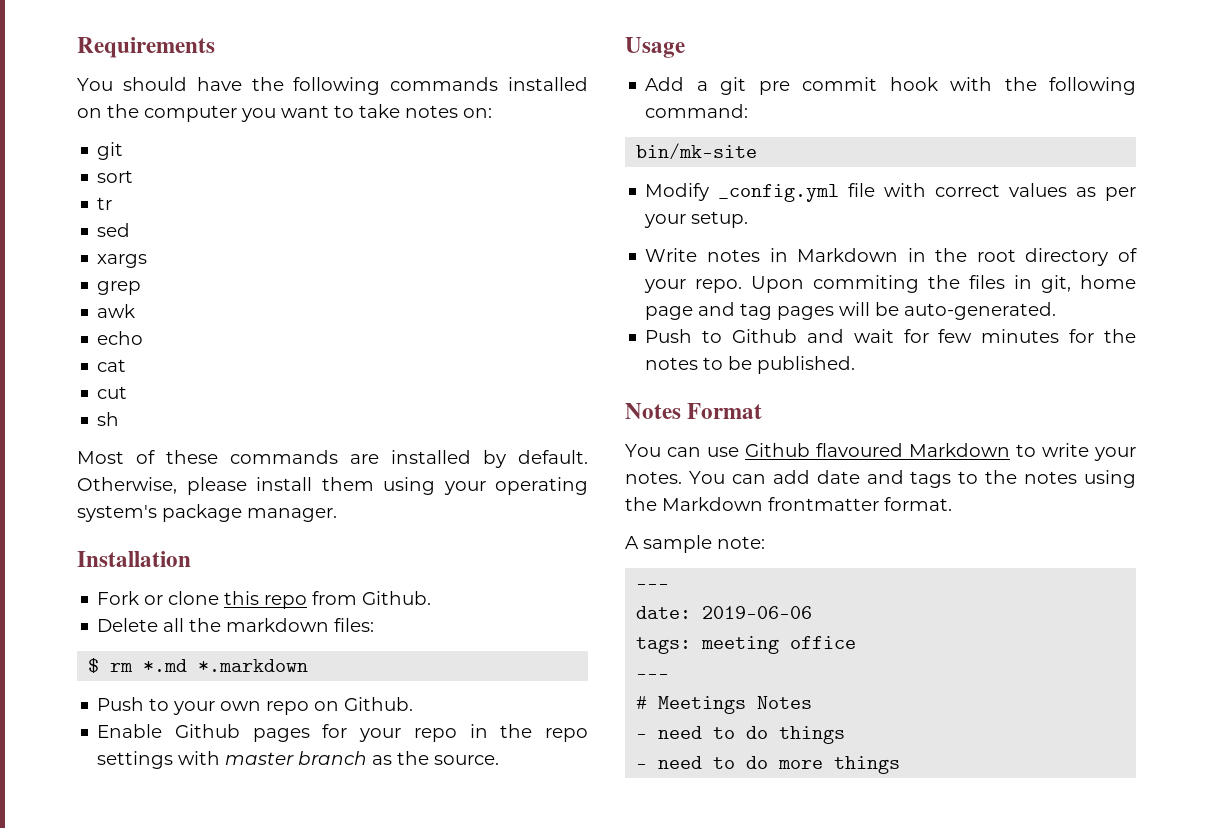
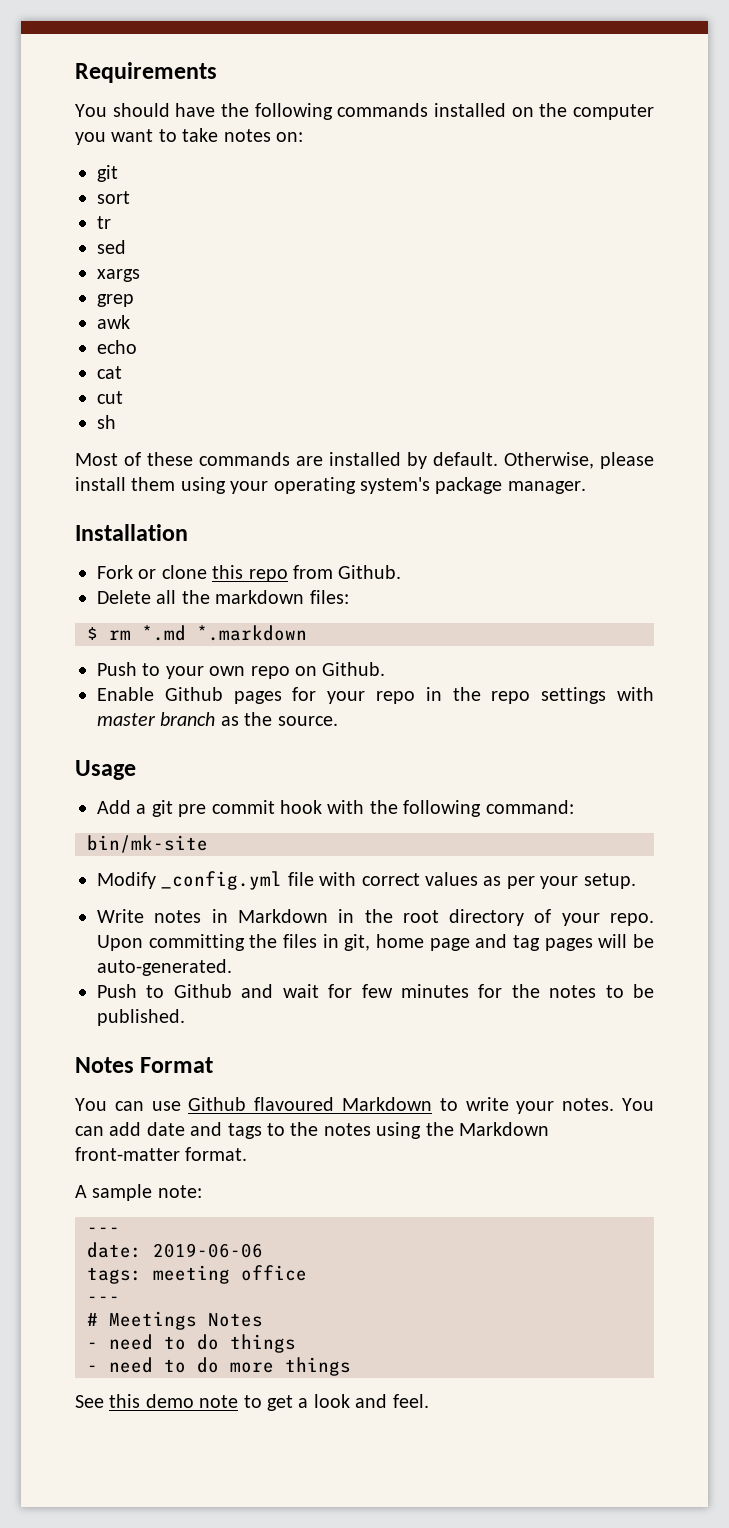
[813,275,920,293] commiting -> [148,934,245,951] committing
[768,497,879,511] frontmatter -> [75,1147,180,1161] front-matter
(901, 765) none -> [75,1394,429,1411] // See this demo note to get a look and feel.

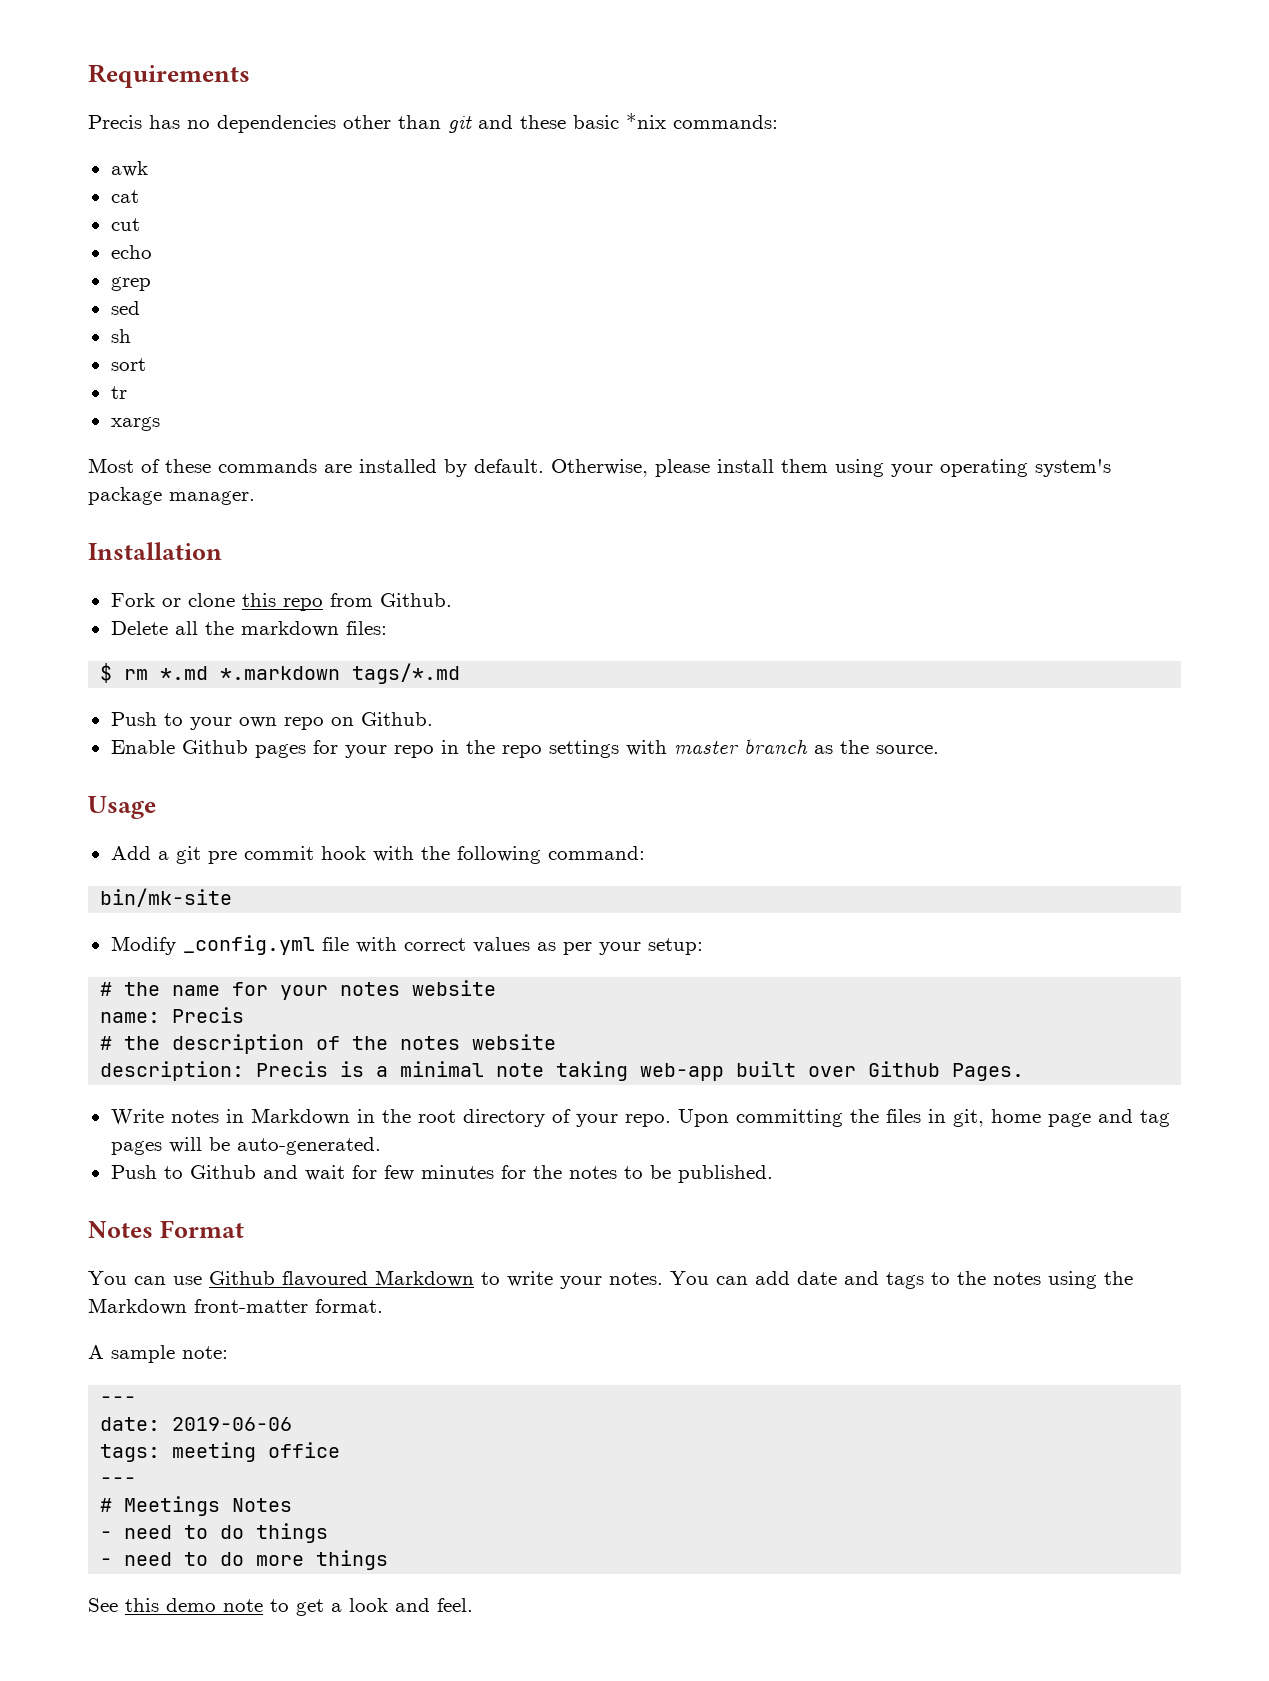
[75,103,654,120] [75,128,303,145] [97,165,118,182] You should have the following commands installed on the computer you want to take notes on: // git -> [88,113,778,133] [110,161,148,177] [110,190,139,203] [110,218,140,231] [110,245,152,259] [110,277,151,291] [110,301,140,315] [110,329,131,343] Precis has no dependencies other than git and these basic *nix commands: // awk // cat // cut // echo // grep // sed // sh
[97,240,126,254] // sed -> (127, 392) none
[97,294,134,307] [97,315,130,329] [97,340,137,354] [97,366,122,379] [97,391,123,404] [97,415,116,429] // grep // awk // echo // cat // cut // sh -> (160, 424) none
(307, 633) none -> [352,663,461,684] tags/*.md
[583,873,636,889] setup. -> [647,938,703,955] [100,980,497,1000] [100,1007,245,1023] [100,1034,557,1054] [100,1061,1025,1081] setup: // # the name for your notes website // name: Precis // # the description of the notes website // description: Precis is a minimal note taking web-app built over Github Pages.

